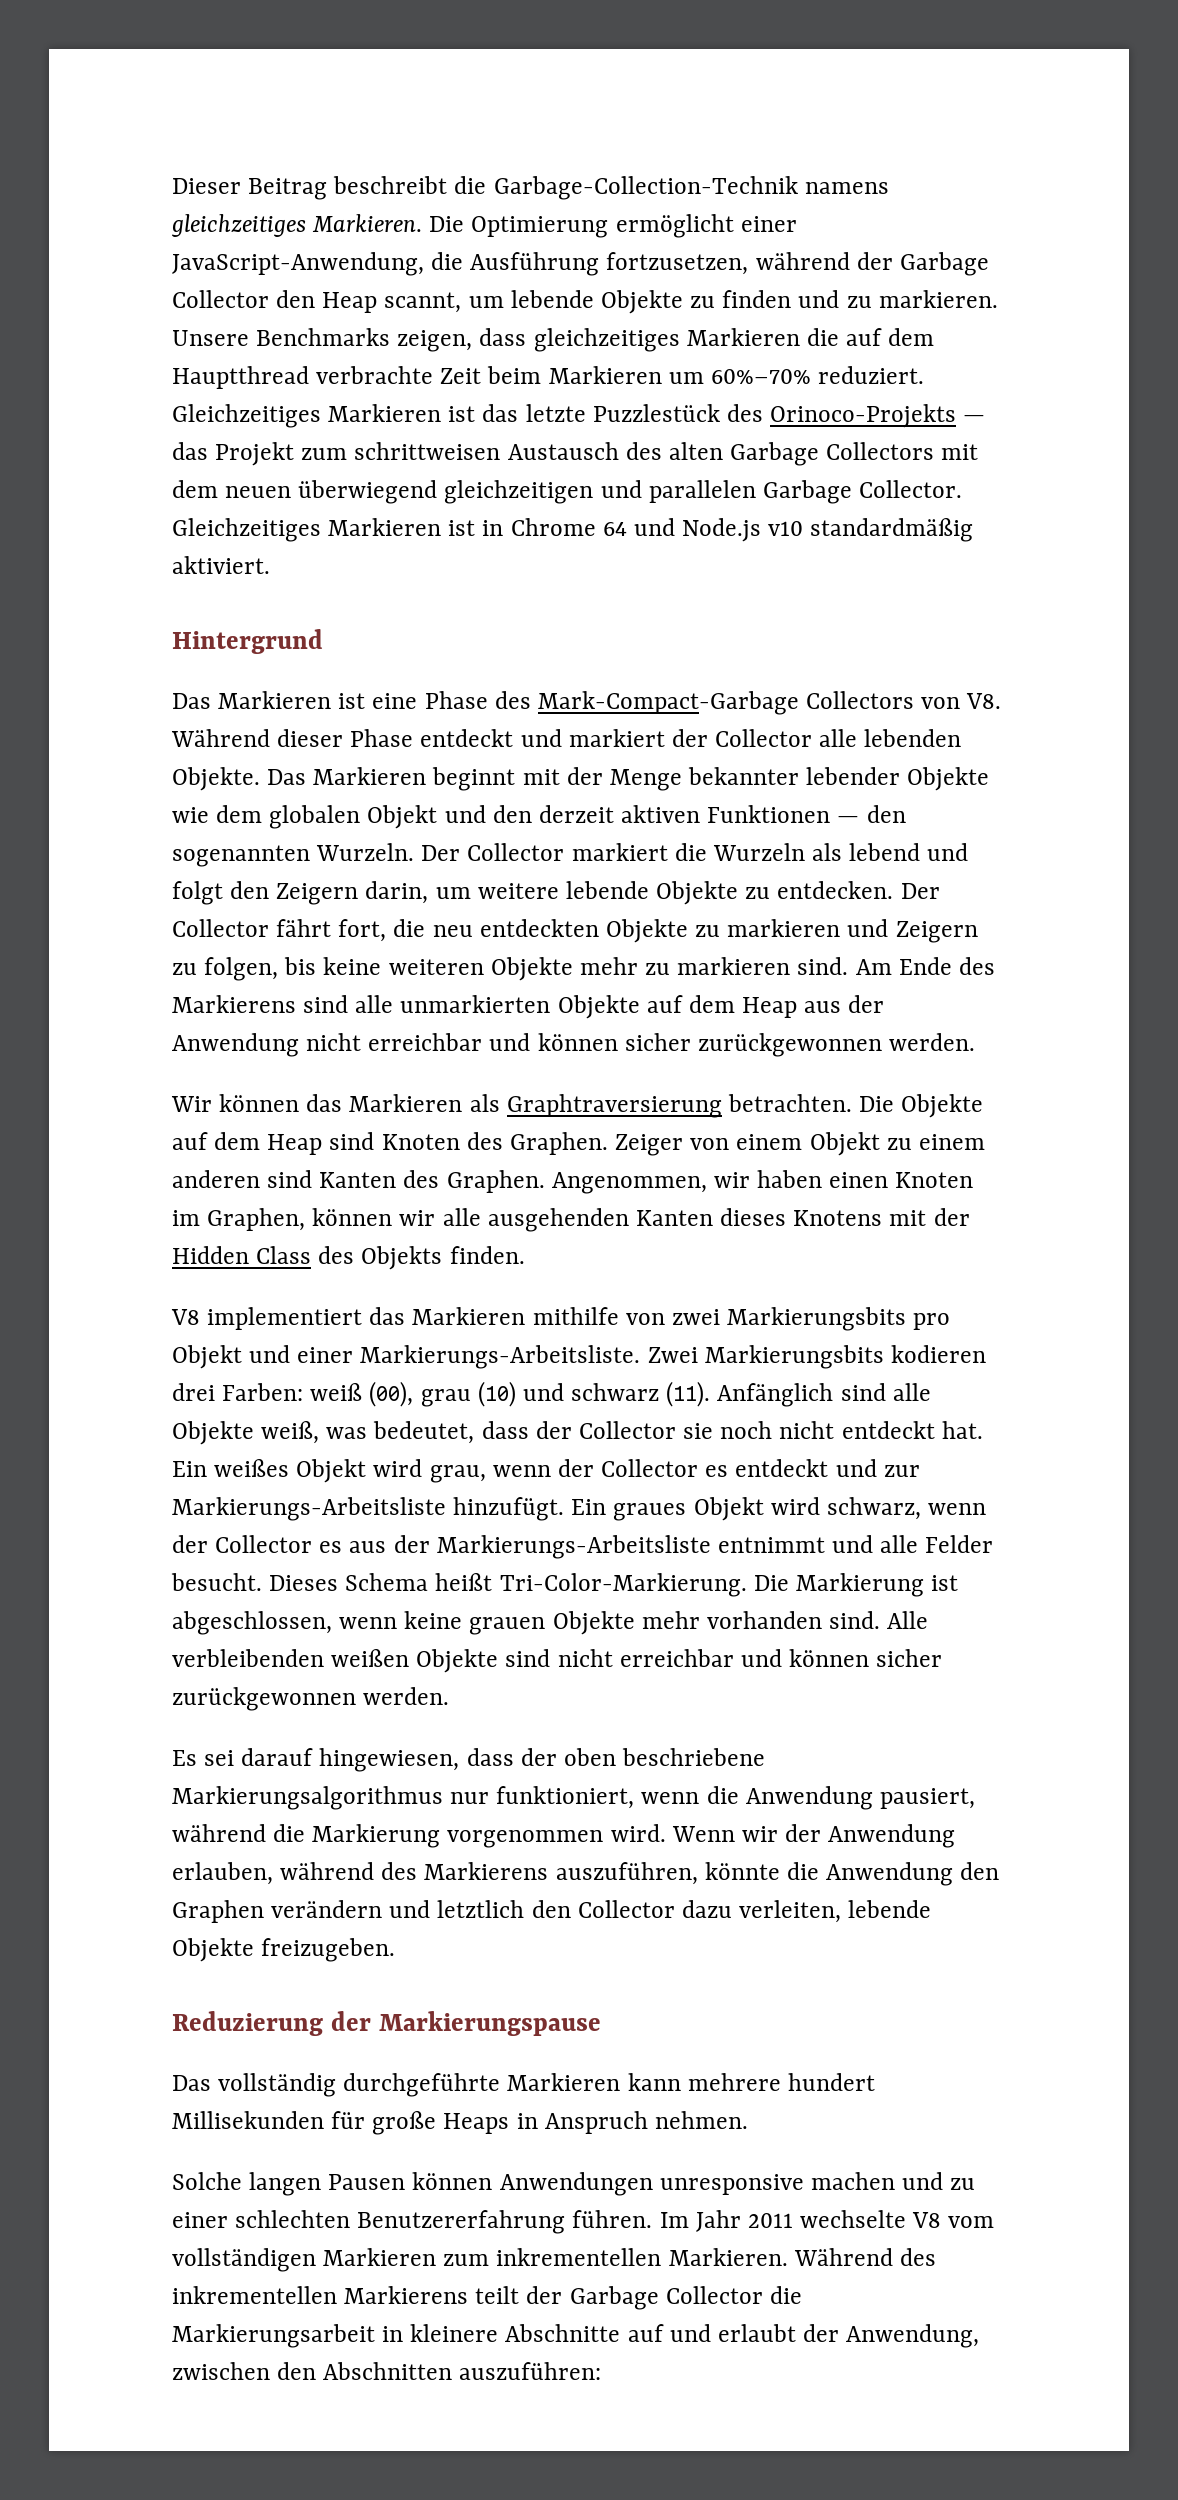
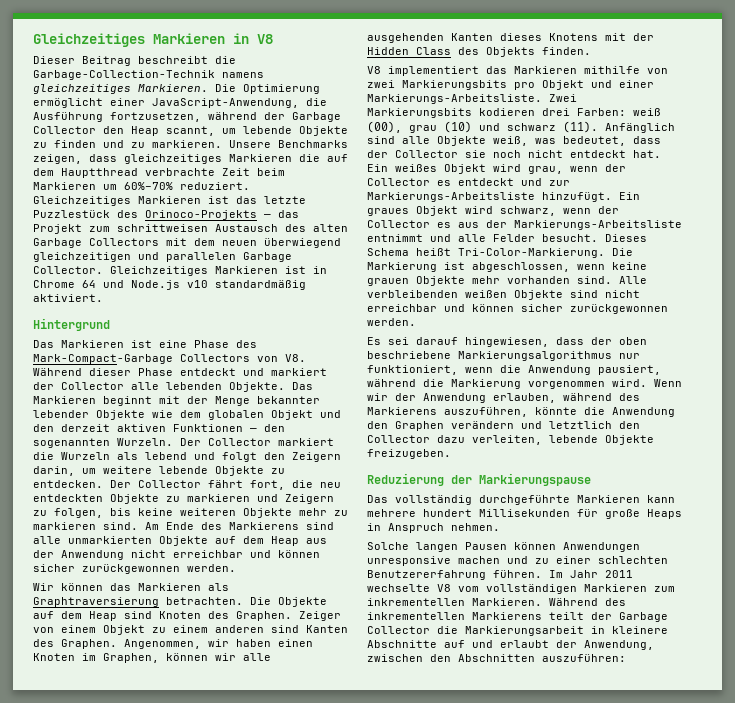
(172, 186) none -> [33,33,273,47] Gleichzeitiges Markieren in V8 //

